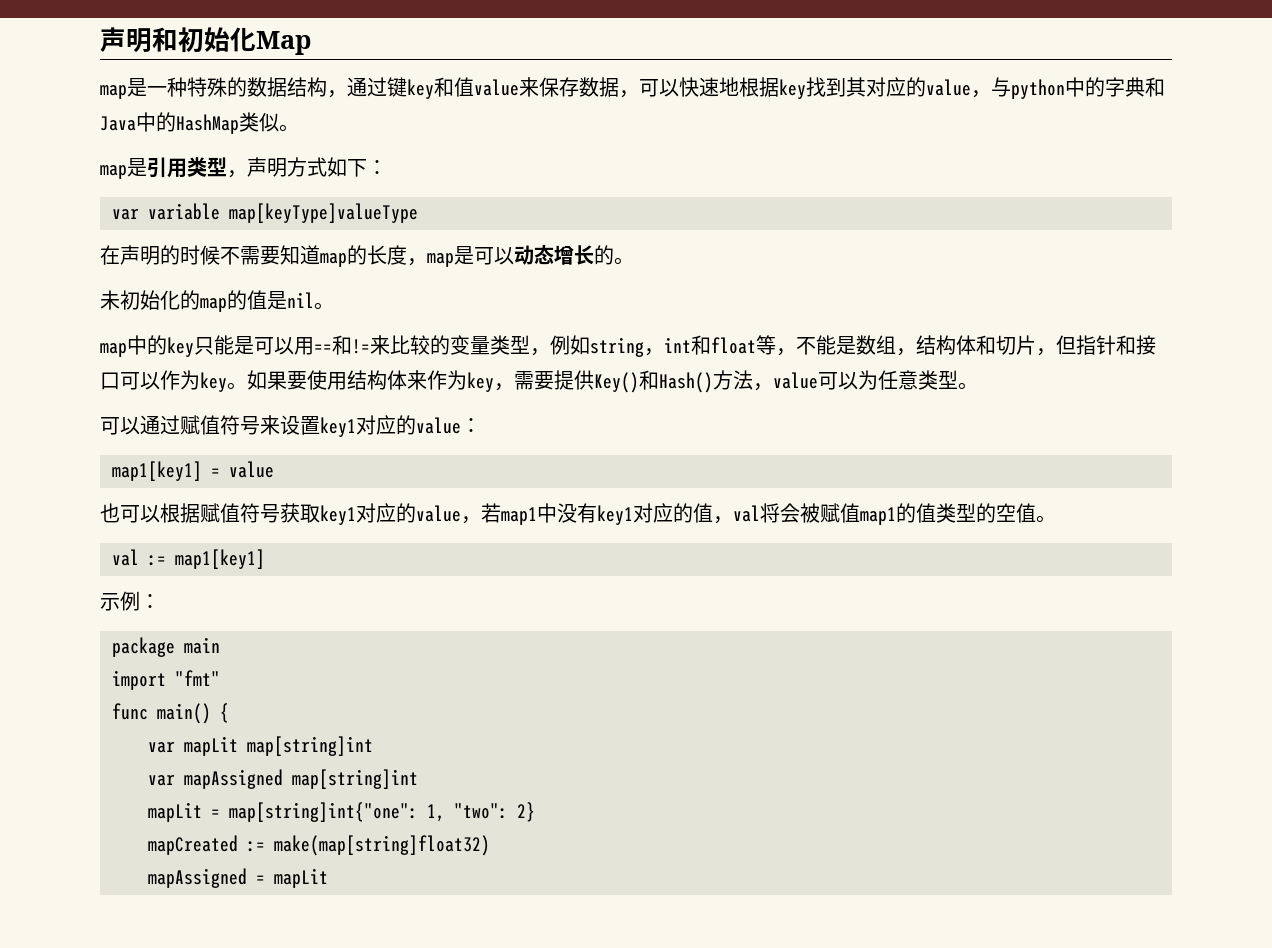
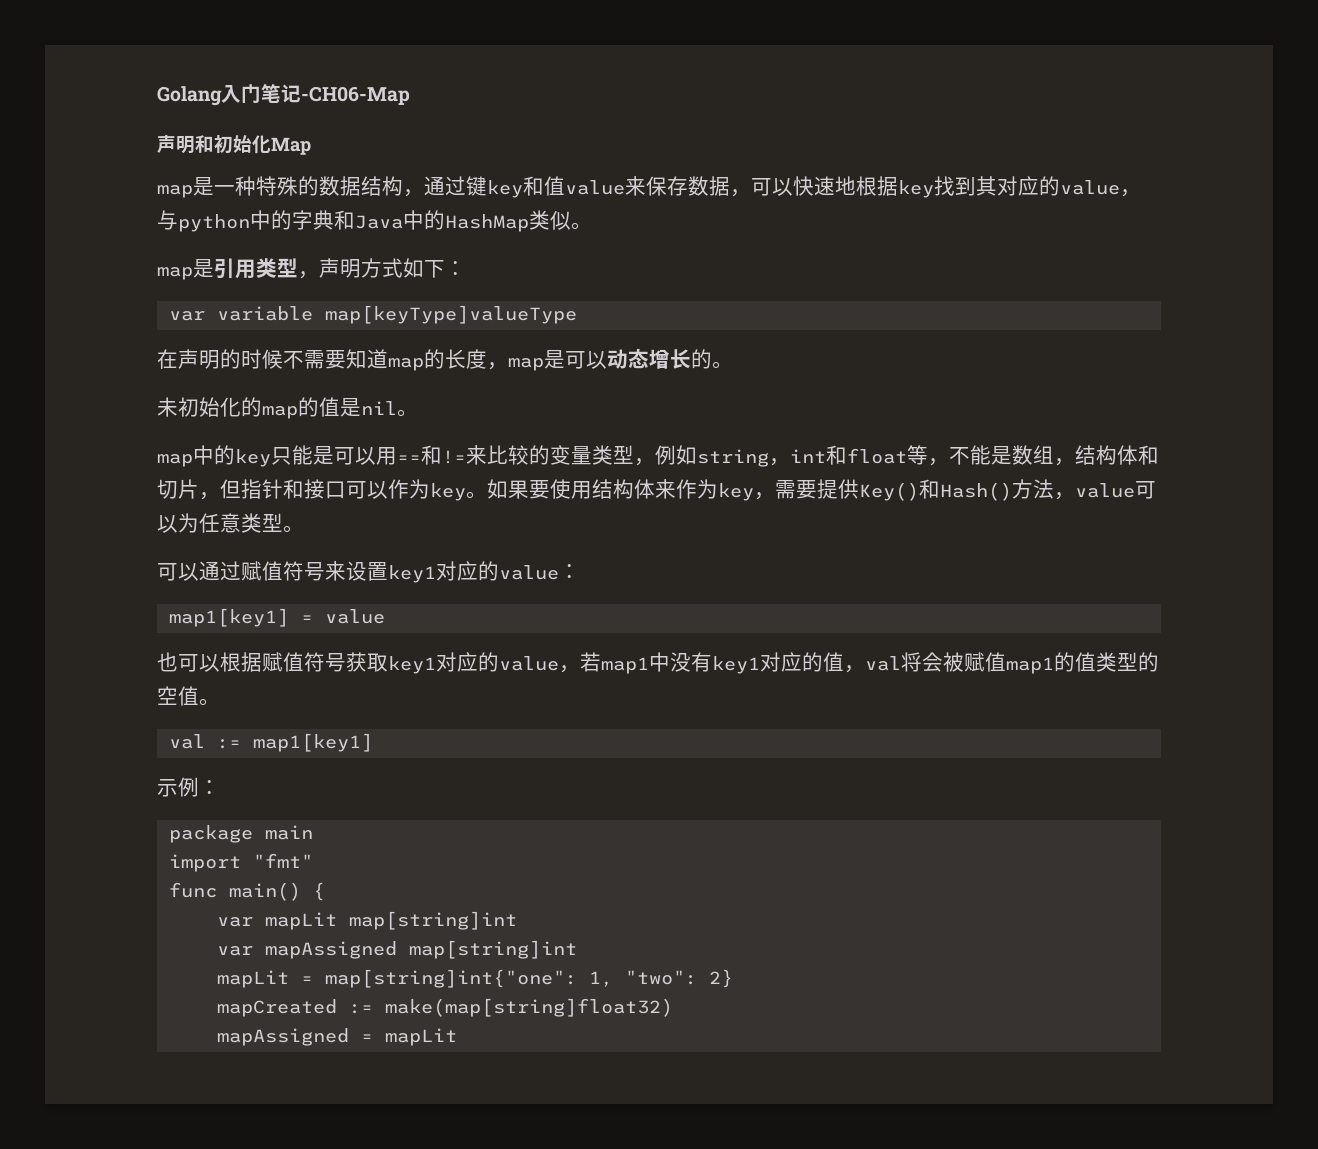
(100, 39) none -> [157,84,410,106] Golang入门笔记-CH06-Map //

